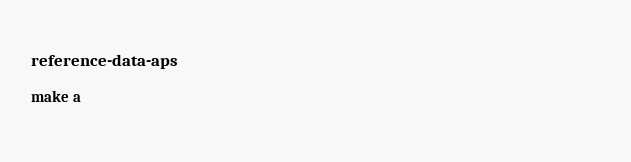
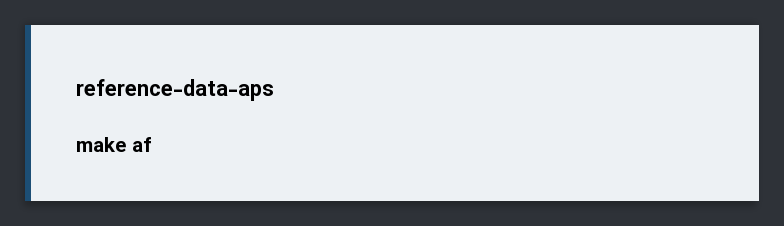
[73,94,82,102] a -> [131,137,152,152] af

